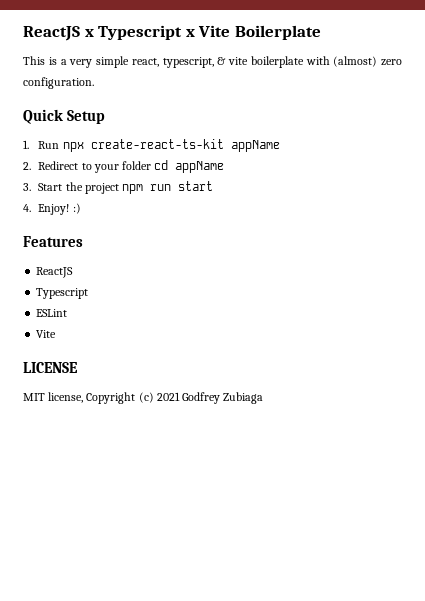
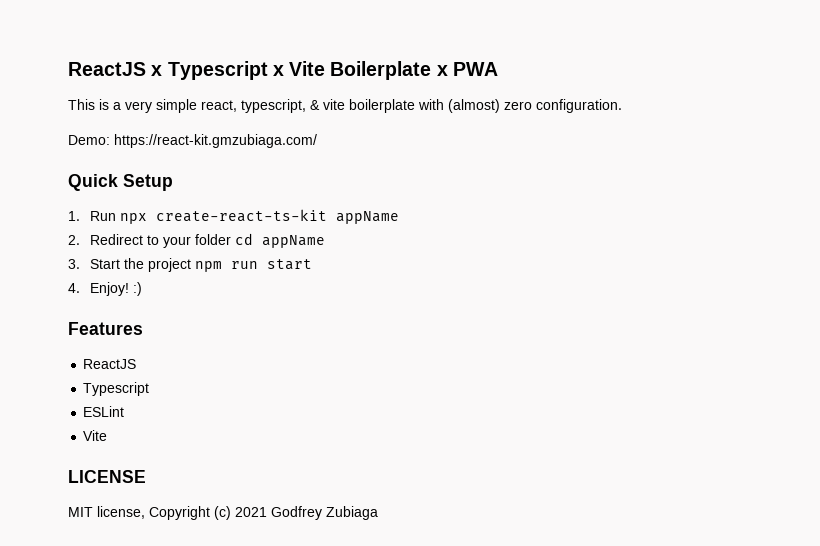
(321, 32) none -> [436,62,498,76] x PWA
(94, 83) none -> [68,134,317,148] // Demo: https://react-kit.gmzubiaga.com/

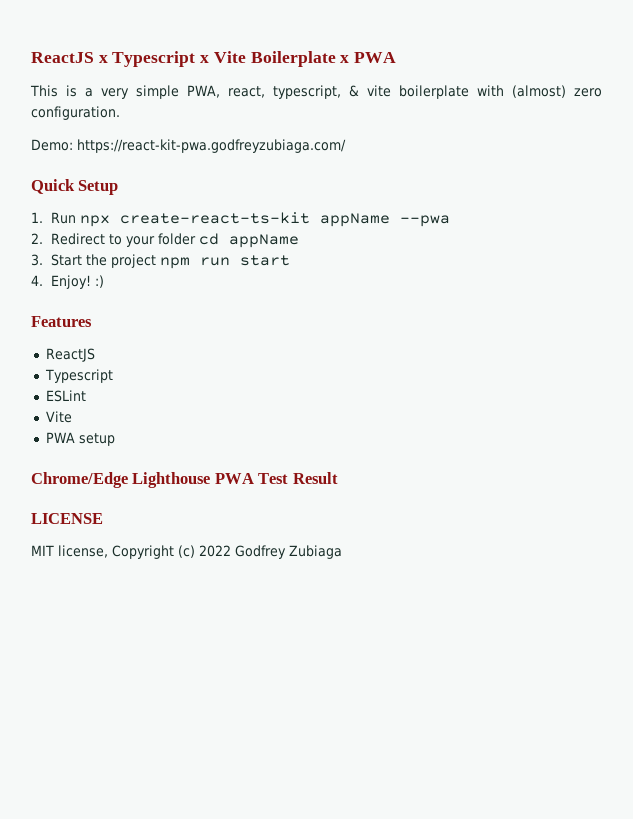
(197, 106) none -> [187,85,220,98] PWA,
[114,134,317,148] https://react-kit.gmzubiaga.com/ -> [77,139,346,153] https://react-kit-pwa.godfreyzubiaga.com/
(400, 217) none -> [400,215,451,227] --pwa
(108, 435) none -> [45,432,115,446] [31,472,338,488] // PWA setup // Chrome/Edge Lighthouse PWA Test Result
[235,507,267,517] 2021 -> [199,545,231,557] 2022

